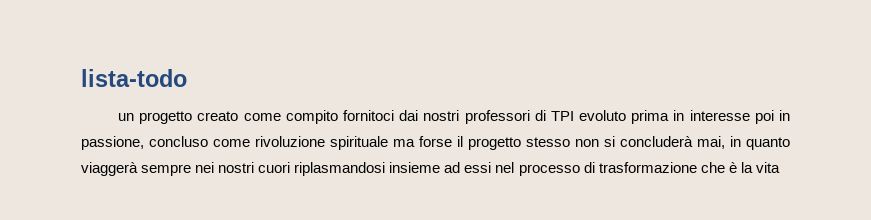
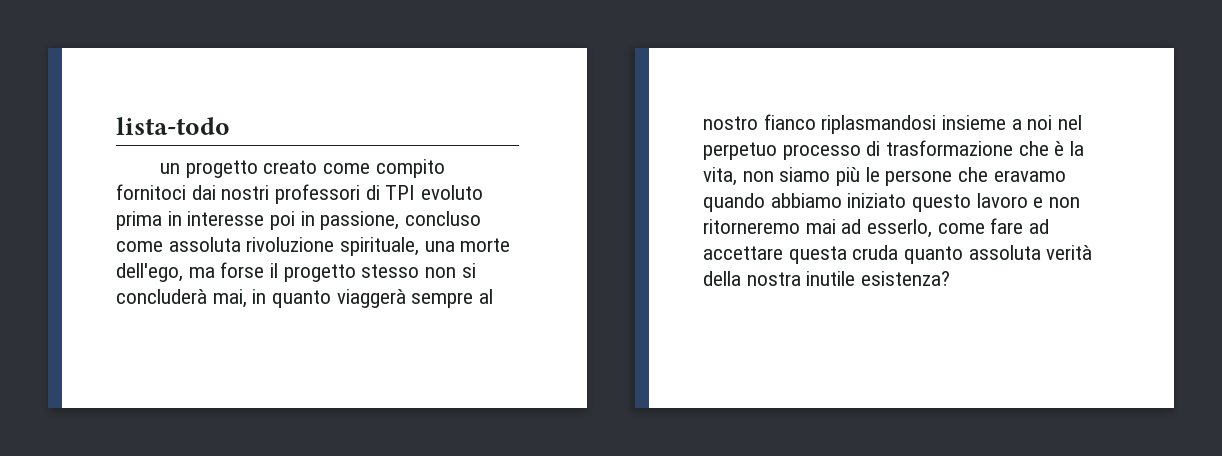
[255,136,388,150] rivoluzione spirituale -> [168,237,511,256] [116,263,183,282] assoluta rivoluzione spirituale, una morte dell'ego,
[195,162,515,176] nei nostri cuori riplasmandosi insieme ad essi nel -> [479,289,494,304] [703,114,1083,134] [703,142,777,160] al nostro fianco riplasmandosi insieme a noi nel perpetuo
[755,162,780,173] vita -> [703,167,1066,186] [703,193,1081,212] [703,218,1050,238] [703,245,1093,264] [703,271,951,286] vita, non siamo più le persone che eravamo quando abbiamo iniziato questo lavoro e non ritorneremo mai ad esserlo, come fare ad accettare questa cruda quanto assoluta verità della nostra inutile esistenza?

